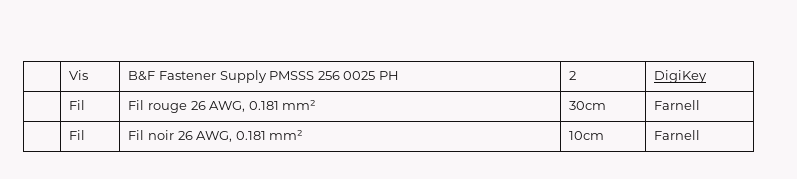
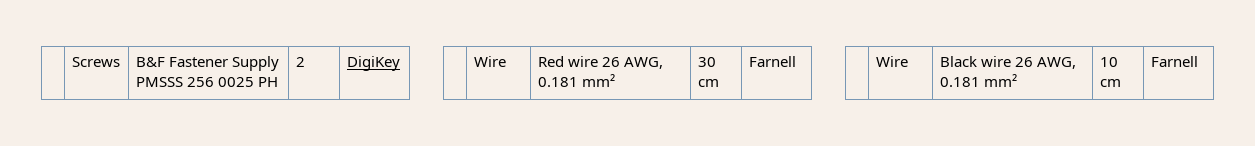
[69,70,89,80] | Vis -> [71,57,120,67] | Screws
[69,100,86,110] [128,100,317,113] [569,101,607,110] Fil | Fil rouge 26 AWG, 0.181 mm² | 30cm -> [473,56,506,67] [537,56,663,69] [537,74,615,87] [697,57,716,67] [697,79,719,87] Wire | Red wire 26 AWG, 0.181 mm² | 30 cm
[69,130,86,140] [128,130,304,142] [569,131,605,140] Fil | Fil noir 26 AWG, 0.181 mm² | 10cm -> [875,56,908,67] [939,56,1076,69] [939,74,1017,87] [1099,57,1118,67] [1099,79,1121,87] Wire | Black wire 26 AWG, 0.181 mm² | 10 cm

